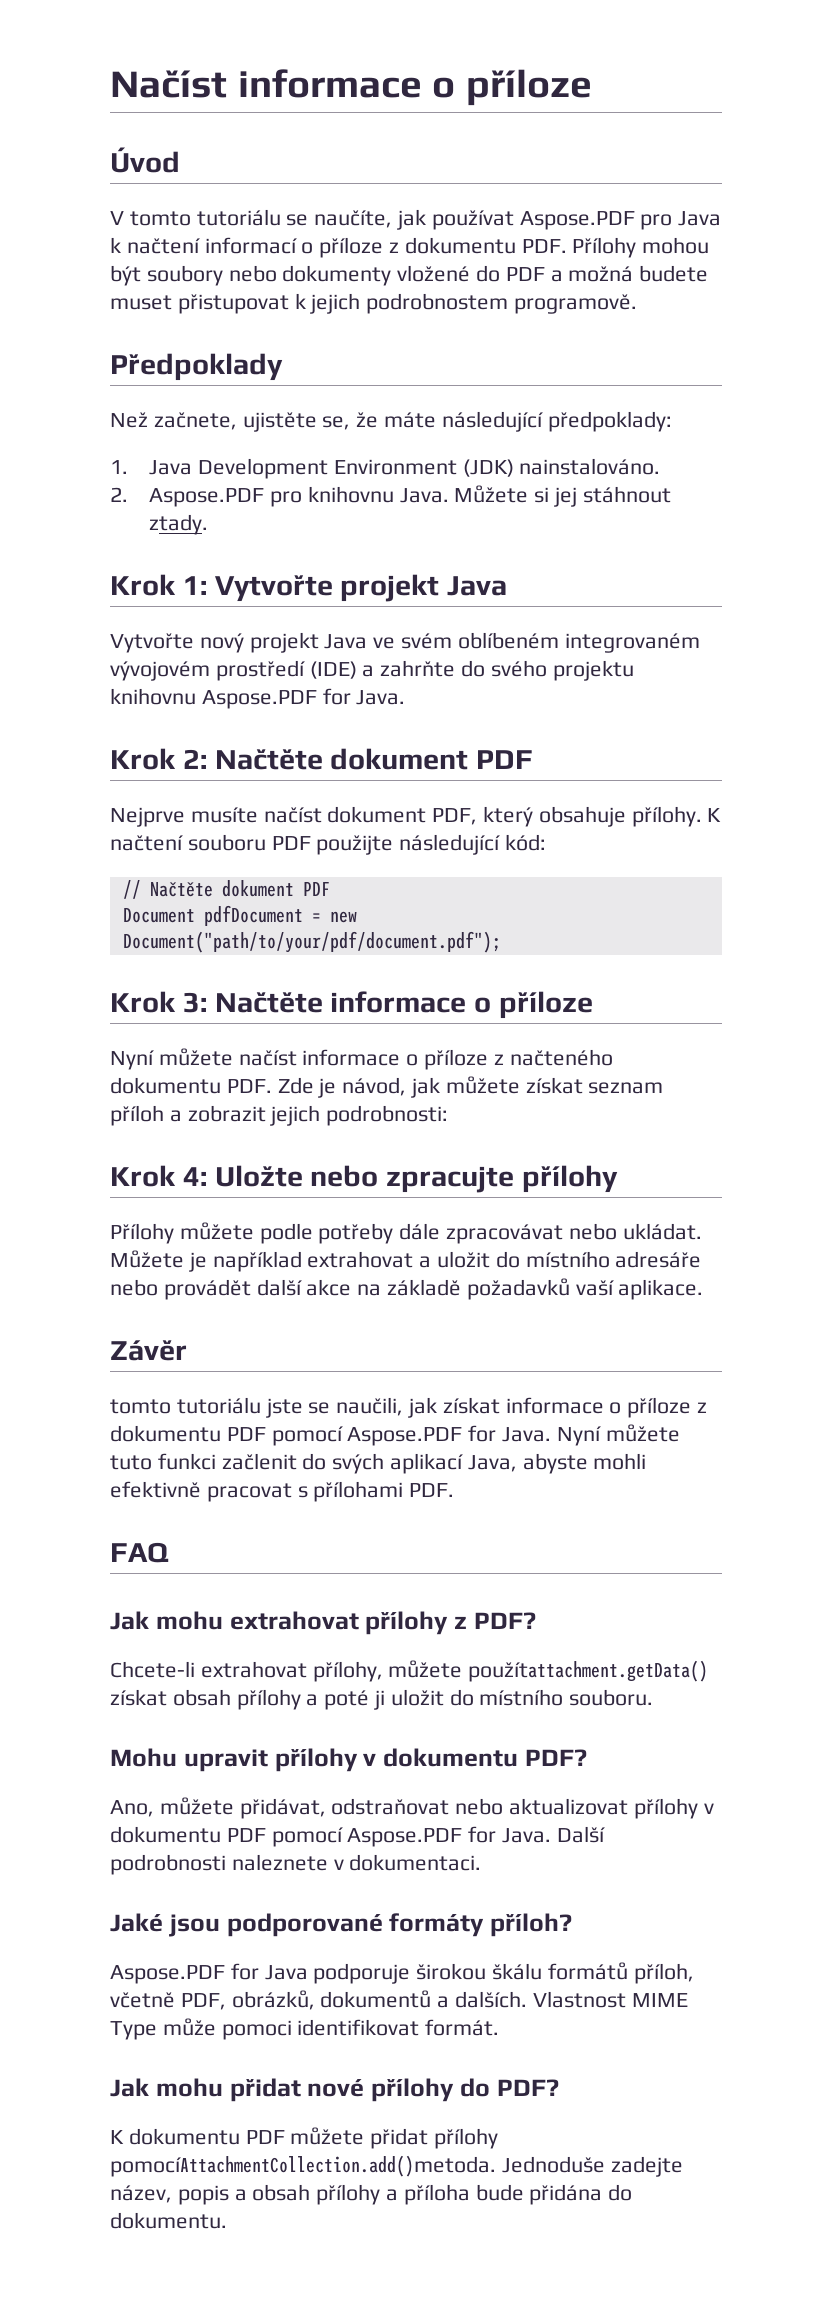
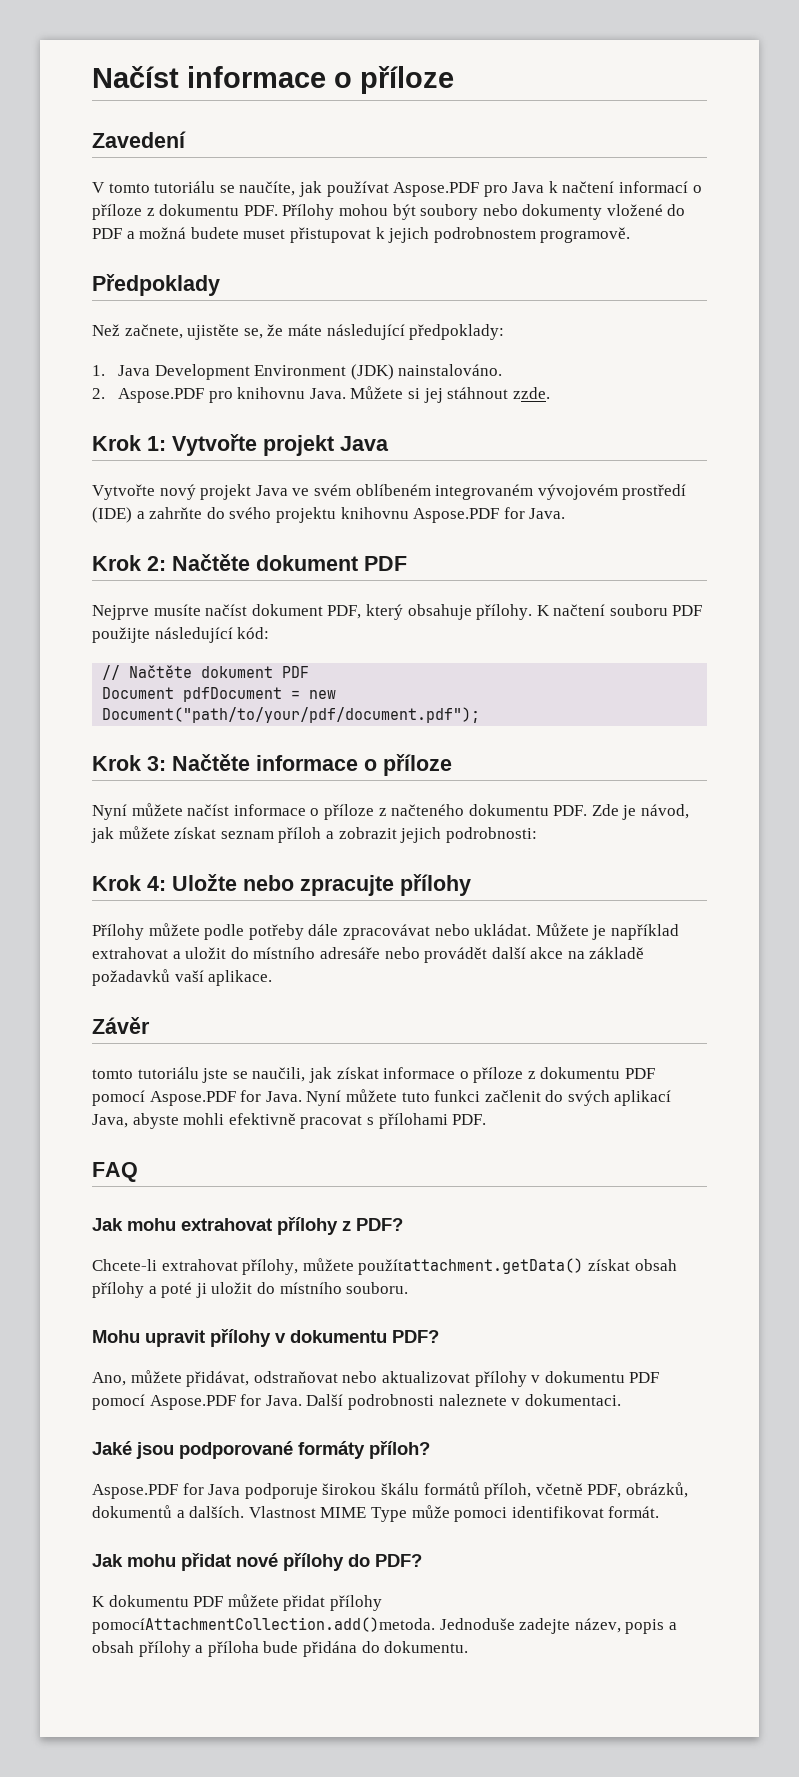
[110,147,180,173] Úvod -> [92,131,186,148] Zavedení
[149,514,209,535] ztady. -> [512,387,550,399] zzde.

